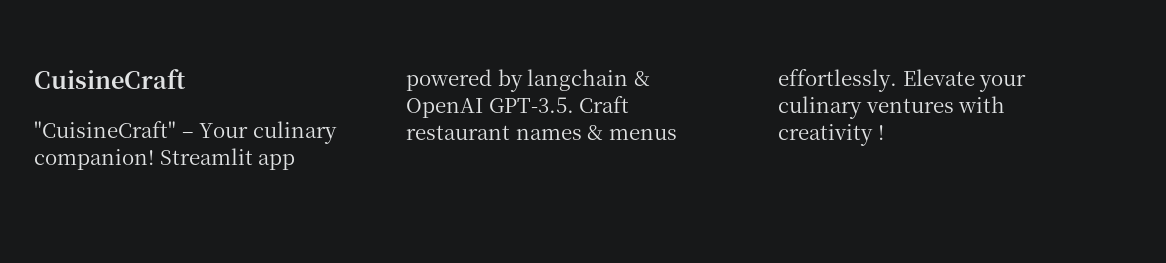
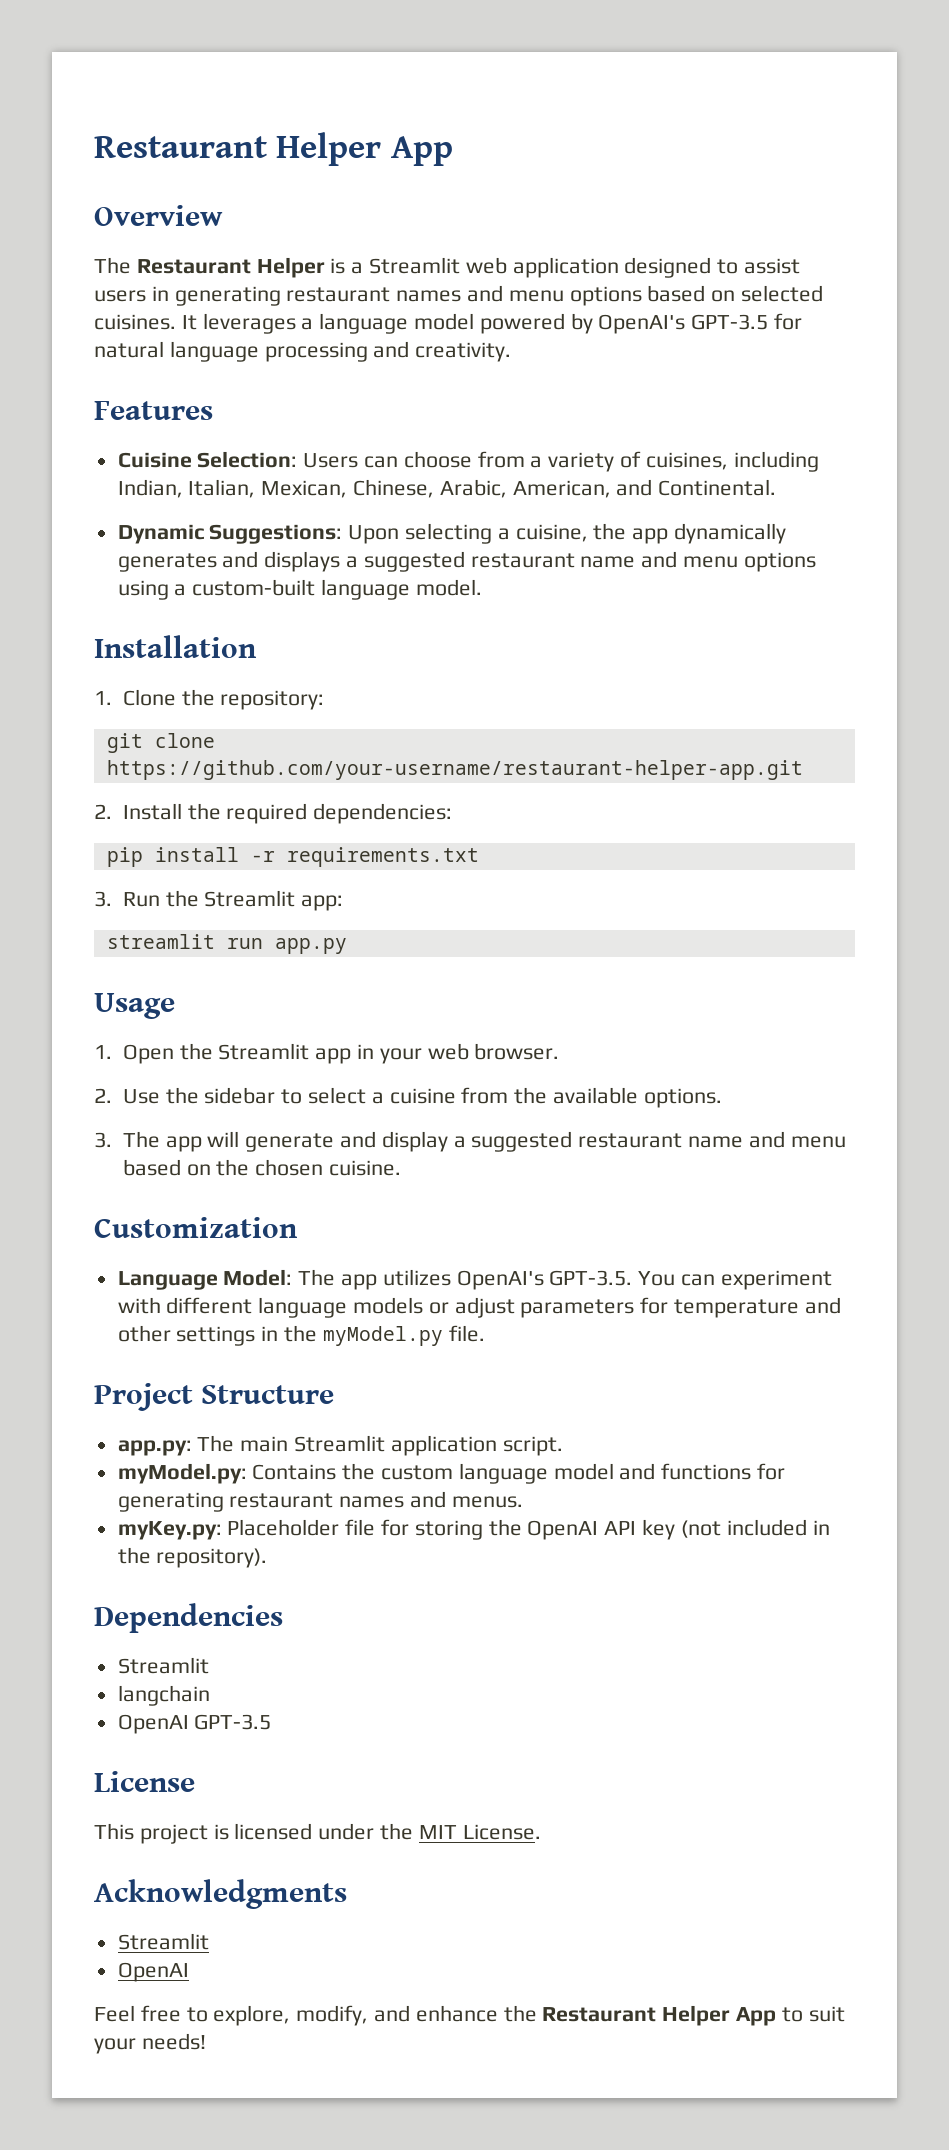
[34,69,186,89] [34,121,337,144] [34,148,296,170] [406,69,650,92] [406,96,630,118] [406,125,677,140] [778,69,1027,92] [778,96,1006,119] [778,124,884,146] CuisineCraft // "CuisineCraft" – Your culinary companion! Streamlit app powered by langchain & OpenAI GPT-3.5. Craft restaurant names & menus effortlessly. Elevate your culinary ventures with creativity ! -> [94,132,453,166] [94,205,223,226] [94,257,801,278] [94,285,824,306] [94,313,803,334] [94,341,512,362] [94,401,213,420] [117,451,819,472] [117,479,777,498] [117,523,787,544] [117,551,816,572] [117,579,482,600] [94,635,257,658] [94,689,325,710] [106,733,215,753] [106,760,803,780] [94,803,453,824] [106,847,479,867] [94,890,344,911] [106,934,347,954] [94,993,175,1019] [94,1043,560,1064] [94,1087,722,1108] [94,1131,846,1152] [122,1159,401,1176] [94,1217,298,1238] [117,1269,832,1290] [117,1297,841,1318] [117,1325,485,1346] [94,1383,335,1411] [117,1435,563,1456] [117,1463,786,1484] [117,1491,523,1512] [117,1519,830,1540] [117,1547,268,1568] [94,1603,283,1633] [117,1657,209,1674] [117,1685,210,1706] [117,1714,272,1734] [94,1771,195,1792] [94,1823,541,1844] [94,1879,347,1909] [117,1933,209,1950] [117,1962,189,1982] [94,2005,845,2026] [94,2033,206,2054] Restaurant Helper App // Overview // The Restaurant Helper is a Streamlit web application designed to assist users in generating restaurant names and menu options based on selected cuisines. It leverages a language model powered by OpenAI's GPT-3.5 for natural language processing and creativity. // Features // Cuisine Selection: Users can choose from a variety of cuisines, including Indian, Italian, Mexican, Chinese, Arabic, American, and Continental. // Dynamic Suggestions: Upon selecting a cuisine, the app dynamically generates and displays a suggested restaurant name and menu options using a custom-built language model. // Installation // 1. Clone the repository: // git clone https://github.com/your-username/restaurant-helper-app.git // 2. Install the required dependencies: // pip install -r requirements.txt // 3. Run the Streamlit app: // streamlit run app.py // Usage // 1. Open the Streamlit app in your web browser. // 2. Use the sidebar to select a cuisine from the available options. // 3. The app will generate and display a suggested restaurant name and menu based on the chosen cuisine. // Customization // Language Model: The app utilizes OpenAI's GPT-3.5. You can experiment with different language models or adjust parameters for temperature and other settings in the myModel.py file. // Project Structure // app.py: The main Streamlit application script. // myModel.py: Contains the custom language model and functions for generating restaurant names and menus. // myKey.py: Placeholder file for storing the OpenAI API key (not included in the repository). // Dependencies // Streamlit // langchain // OpenAI GPT-3.5 // License // This project is licensed under the MIT License. // Acknowledgments // Streamlit // OpenAI // Feel free to explore, modify, and enhance the Restaurant Helper App to suit your needs!

